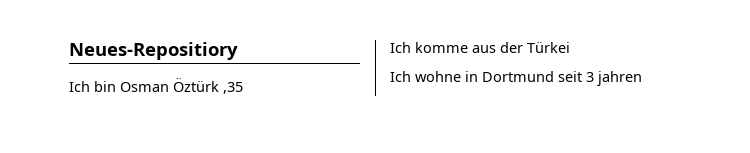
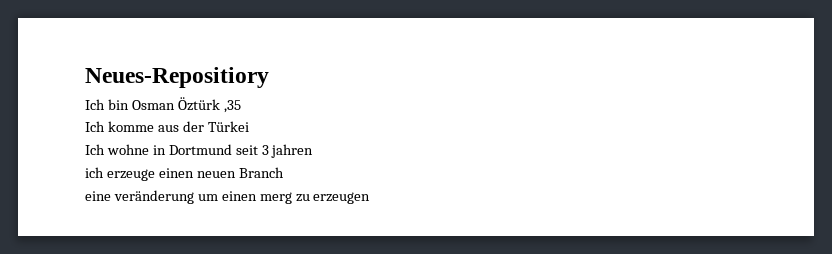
(642, 78) none -> [85,167,284,181] [85,190,371,204] // ich erzeuge einen neuen Branch // eine veränderung um einen merg zu erzeugen

